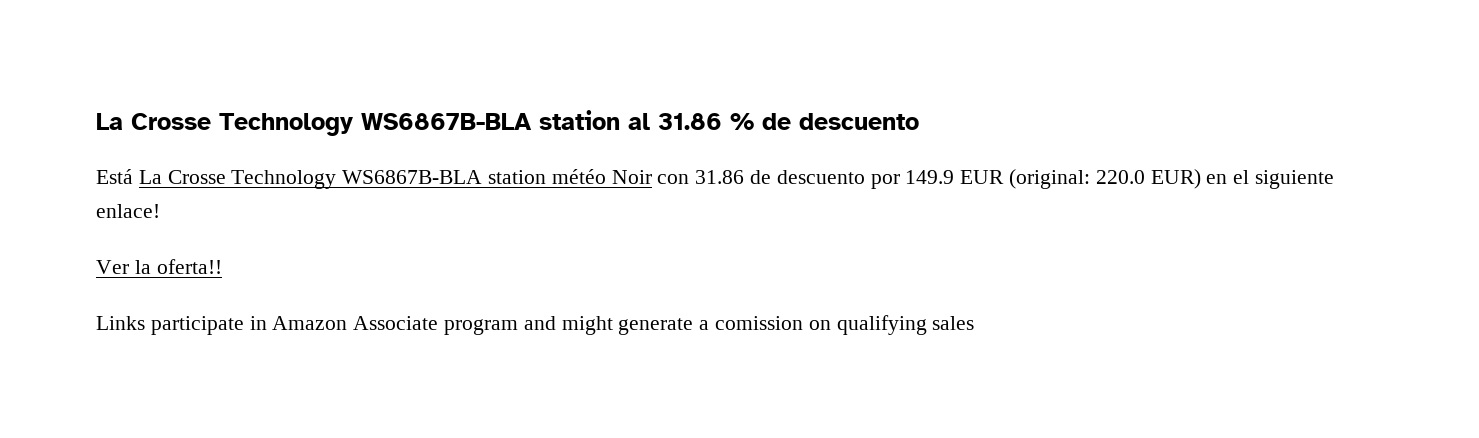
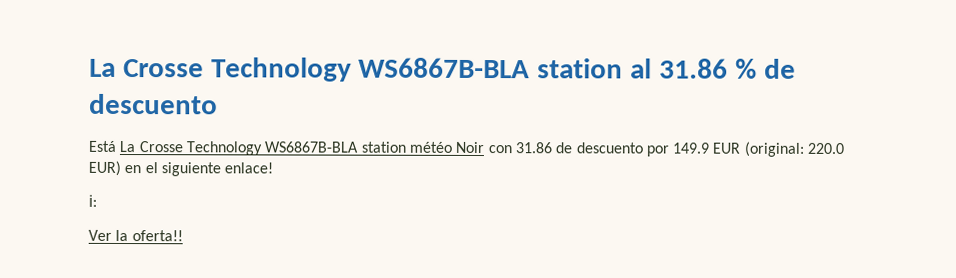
(160, 211) none -> [88,194,97,207] // ℹ:
[96,315,975,335] // Links participate in Amazon Associate program and might generate a comission on qualifying sales -> (183, 236) none

